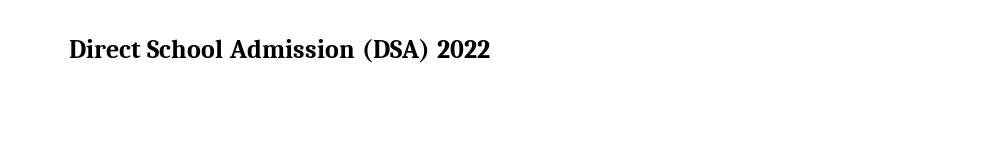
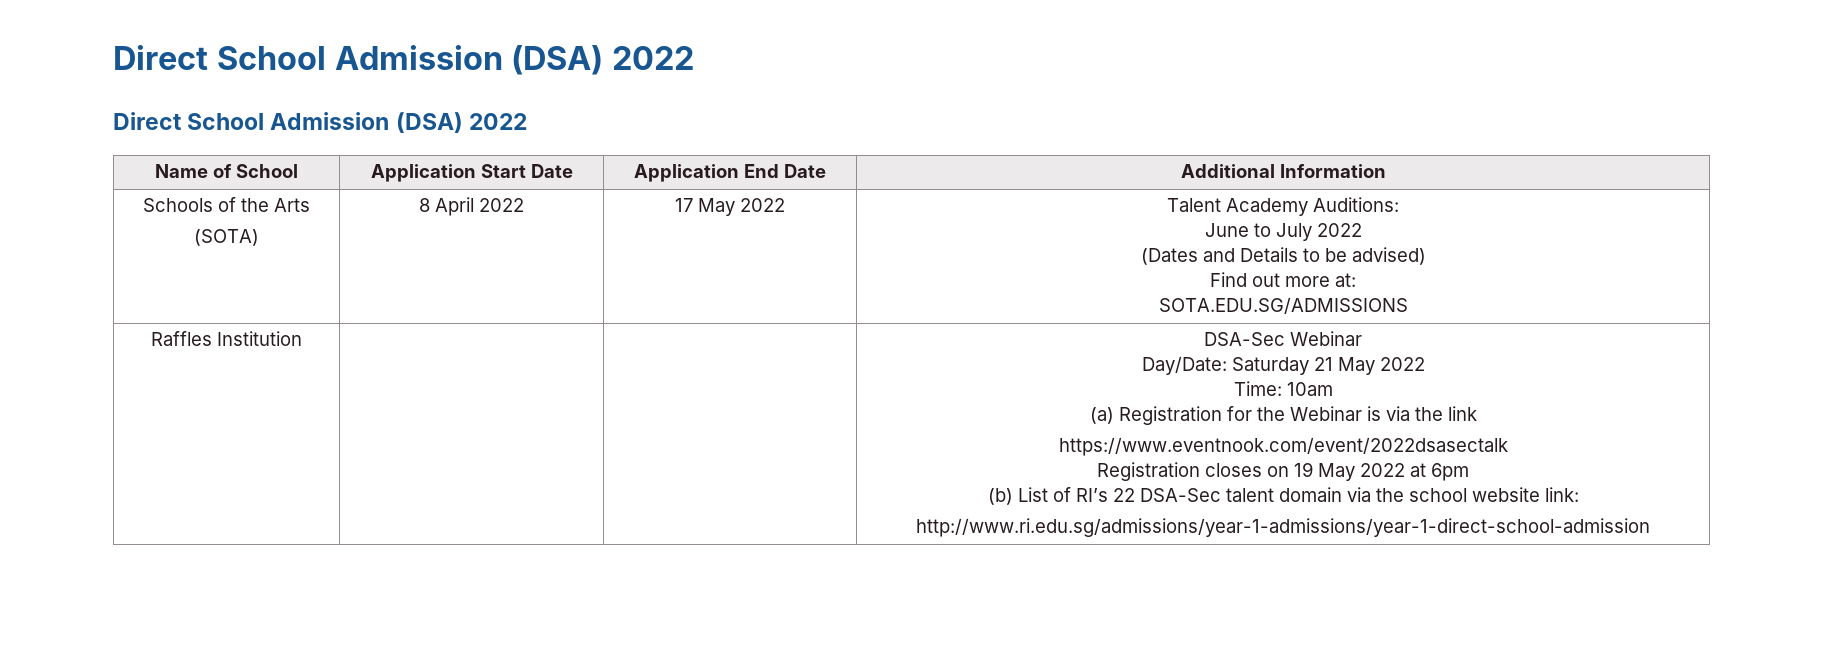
[69,39,491,63] Direct School Admission (DSA) 2022 -> [113,45,695,75] [113,112,527,133] [155,164,298,178] [370,164,573,182] [634,164,826,182] [1180,164,1386,178] [143,197,310,212] [194,229,259,246] [419,197,524,216] [675,198,785,216] [1167,197,1399,216] [1204,223,1362,241] [1140,247,1426,265] [1210,272,1356,287] [1158,297,1408,314] [151,331,302,346] [1204,331,1362,346] [1141,356,1425,375] [1233,381,1333,396] [1089,406,1477,425] [1058,437,1508,456] [1097,462,1469,481] [987,487,1579,505] [916,518,1650,537] Direct School Admission (DSA) 2022 // Direct School Admission (DSA) 2022 // Name of School | Application Start Date | Application End Date | Additional Information // Schools of the Arts // (SOTA) | 8 April 2022 | 17 May 2022 | Talent Academy Auditions: // June to July 2022 // (Dates and Details to be advised) // Find out more at: // SOTA.EDU.SG/ADMISSIONS // Raffles Institution | | | DSA-Sec Webinar // Day/Date: Saturday 21 May 2022 // Time: 10am // (a) Registration for the Webinar is via the link // https://www.eventnook.com/event/2022dsasectalk // Registration closes on 19 May 2022 at 6pm // (b) List of RI’s 22 DSA-Sec talent domain via the school website link: // http://www.ri.edu.sg/admissions/year-1-admissions/year-1-direct-school-admission

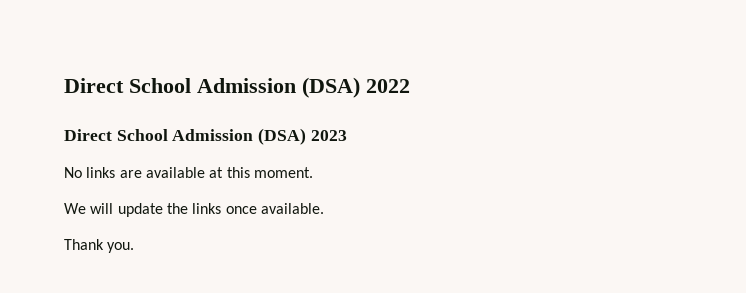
[468,113,527,130] [155,164,298,178] [370,164,573,182] [634,164,826,182] [1180,164,1386,178] [143,197,310,212] [194,229,259,246] [419,197,524,216] [675,198,785,216] [1167,197,1399,216] [1204,223,1362,241] [1140,247,1426,265] [1210,272,1356,287] [1158,297,1408,314] [151,331,302,346] [1204,331,1362,346] [1141,356,1425,375] [1233,381,1333,396] [1089,406,1477,425] [1058,437,1508,456] [1097,462,1469,481] [987,487,1579,505] [916,518,1650,537] 2022 // Name of School | Application Start Date | Application End Date | Additional Information // Schools of the Arts // (SOTA) | 8 April 2022 | 17 May 2022 | Talent Academy Auditions: // June to July 2022 // (Dates and Details to be advised) // Find out more at: // SOTA.EDU.SG/ADMISSIONS // Raffles Institution | | | DSA-Sec Webinar // Day/Date: Saturday 21 May 2022 // Time: 10am // (a) Registration for the Webinar is via the link // https://www.eventnook.com/event/2022dsasectalk // Registration closes on 19 May 2022 at 6pm // (b) List of RI’s 22 DSA-Sec talent domain via the school website link: // http://www.ri.edu.sg/admissions/year-1-admissions/year-1-direct-school-admission -> [310,130,347,141] [64,167,313,178] [64,203,324,217] [64,239,135,253] 2023 // No links are available at this moment. // We will update the links once available. // Thank you.

